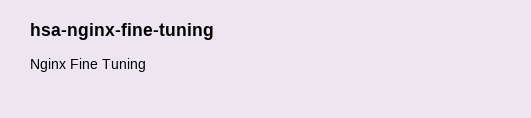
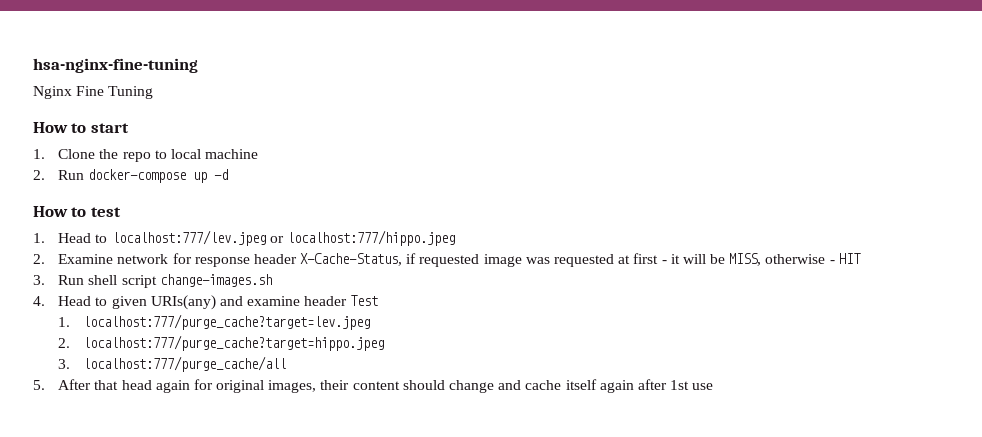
(146, 65) none -> [33,122,129,133] [33,149,259,162] [33,169,229,183] [33,206,121,217] [33,230,455,246] [33,253,861,267] [33,274,272,288] [33,295,379,310] [58,314,371,330] [58,335,385,351] [58,356,287,372] [33,379,714,393] // How to start // 1. Clone the repo to local machine // 2. Run docker-compose up -d // How to test // 1. Head to localhost:777/lev.jpeg or localhost:777/hippo.jpeg // 2. Examine network for response header X-Cache-Status, if requested image was requested at first - it will be MISS, otherwise - HIT // 3. Run shell script change-images.sh // 4. Head to given URIs(any) and examine header Test // 1. localhost:777/purge_cache?target=lev.jpeg // 2. localhost:777/purge_cache?target=hippo.jpeg // 3. localhost:777/purge_cache/all // 5. After that head again for original images, their content should change and cache itself again after 1st use

